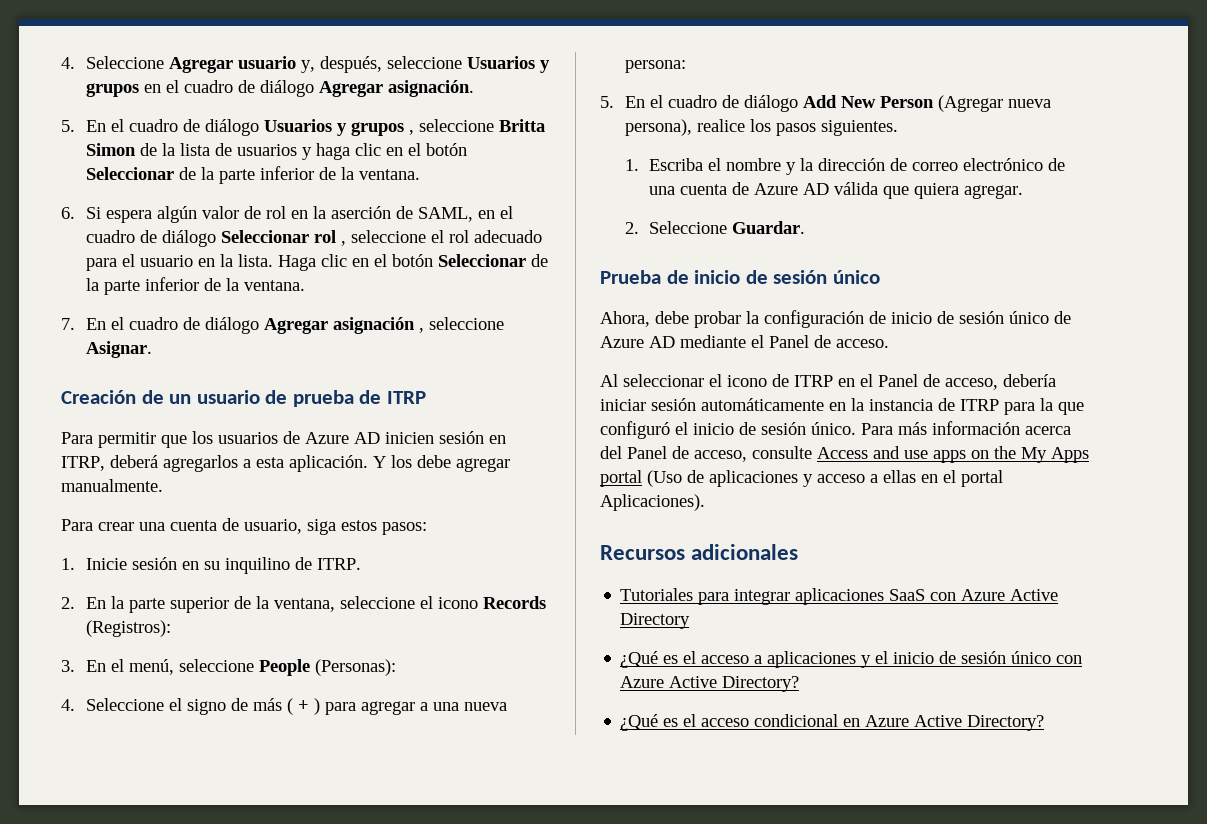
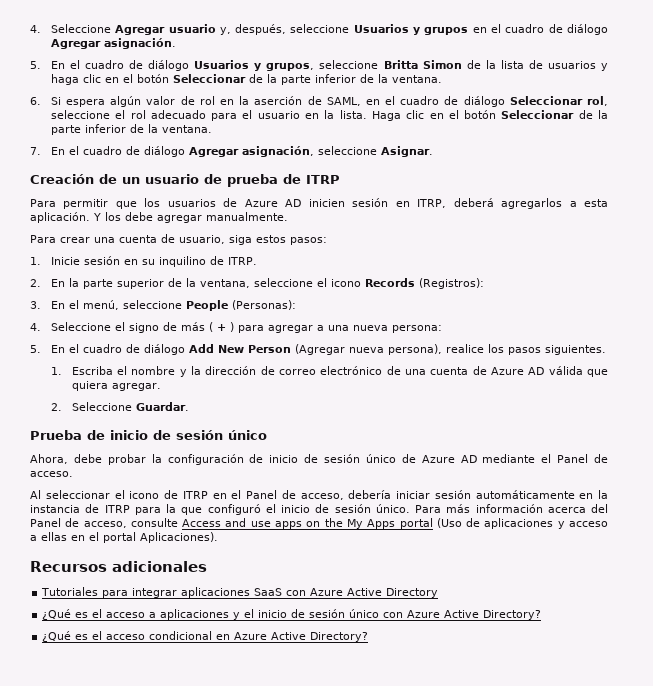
[350,122,414,136] grupos , -> [266,63,315,71] grupos,
[313,230,346,246] rol , -> [587,96,609,106] rol,
[332,317,424,334] asignación , -> [241,146,314,157] asignación,

